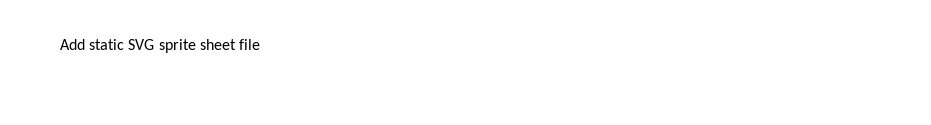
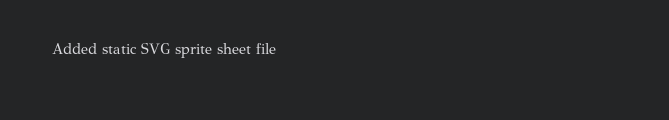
[60,39,85,50] Add -> [52,43,97,54] Added

